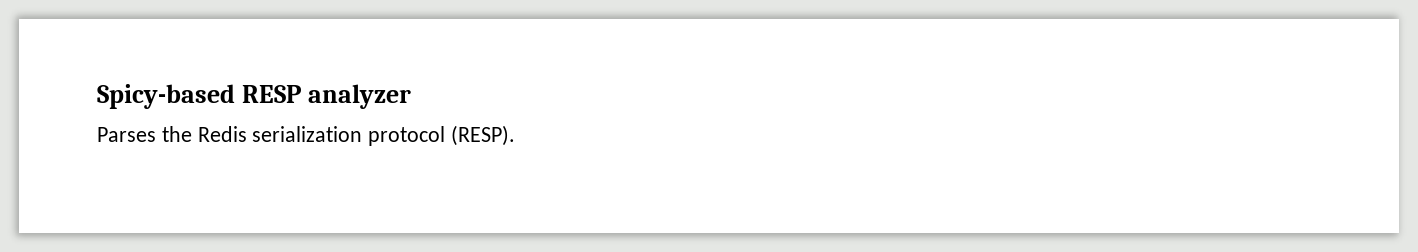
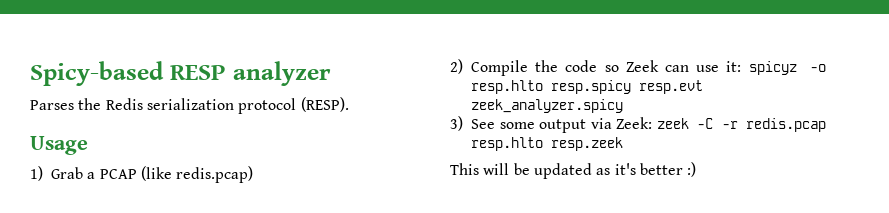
(516, 135) none -> [30,136,88,155] [30,166,254,183] [450,59,826,76] [471,80,703,94] [471,99,623,113] [450,116,826,133] [471,137,623,151] [450,162,697,179] // Usage // 1) Grab a PCAP (like redis.pcap) // 2) Compile the code so Zeek can use it: spicyz -o resp.hlto resp.spicy resp.evt zeek_analyzer.spicy // 3) See some output via Zeek: zeek -C -r redis.pcap resp.hlto resp.zeek // This will be updated as it's better :)

